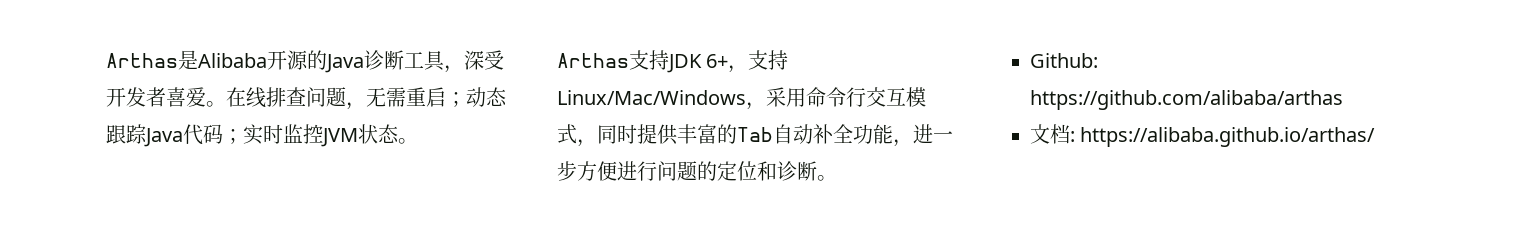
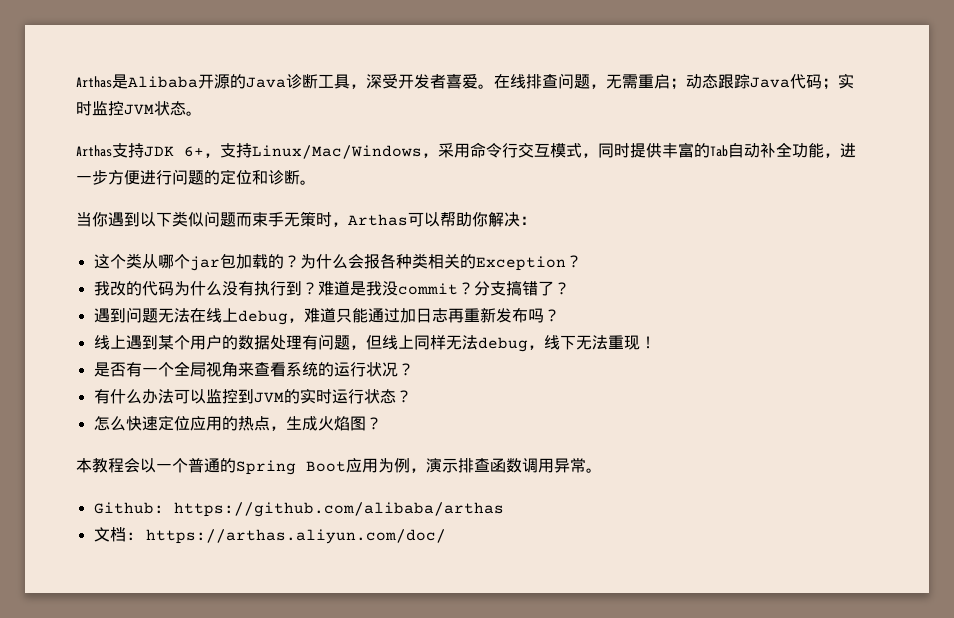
(837, 178) none -> [76,211,536,227] [93,253,582,271] [93,281,570,296] [93,307,560,325] [93,334,656,352] [93,361,414,377] [93,388,412,404] [93,415,382,431] [76,457,602,475] // 当你遇到以下类似问题而束手无策时，Arthas可以帮助你解决： // 这个类从哪个jar包加载的？为什么会报各种类相关的Exception？ // 我改的代码为什么没有执行到？难道是我没commit？分支搞错了？ // 遇到问题无法在线上debug，难道只能通过加日志再重新发布吗？ // 线上遇到某个用户的数据处理有问题，但线上同样无法debug，线下无法重现！ // 是否有一个全局视角来查看系统的运行状况？ // 有什么办法可以监控到JVM的实时运行状态？ // 怎么快速定位应用的热点，生成火焰图？ // 本教程会以一个普通的Spring Boot应用为例，演示排查函数调用异常。
[1080,127,1376,147] https://alibaba.github.io/arthas/ -> [145,529,446,544] https://arthas.aliyun.com/doc/

